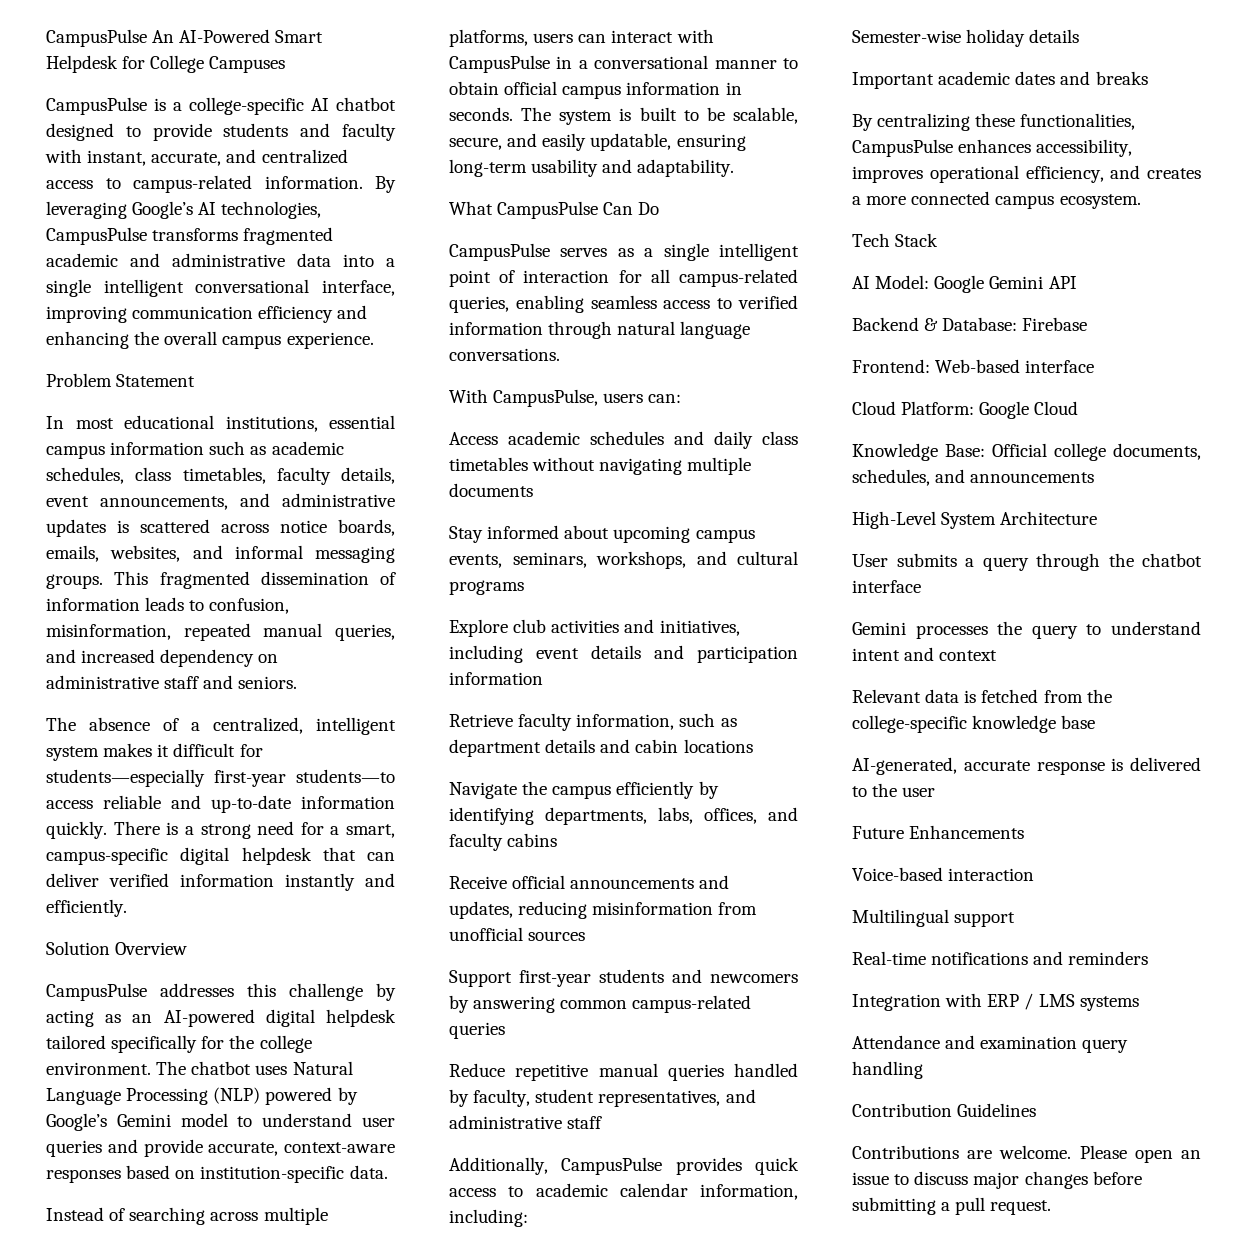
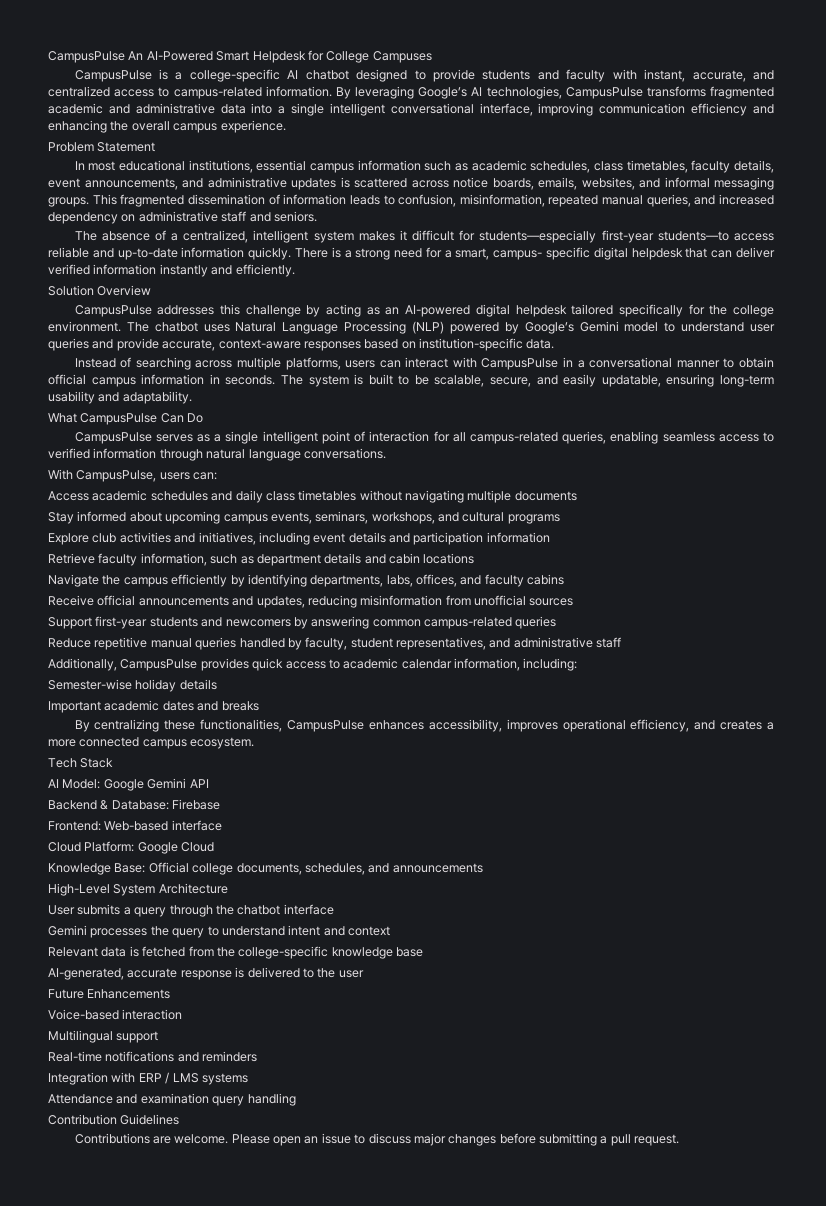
[46,848,168,865] campus-specific -> [493,247,591,260] campus- specific

